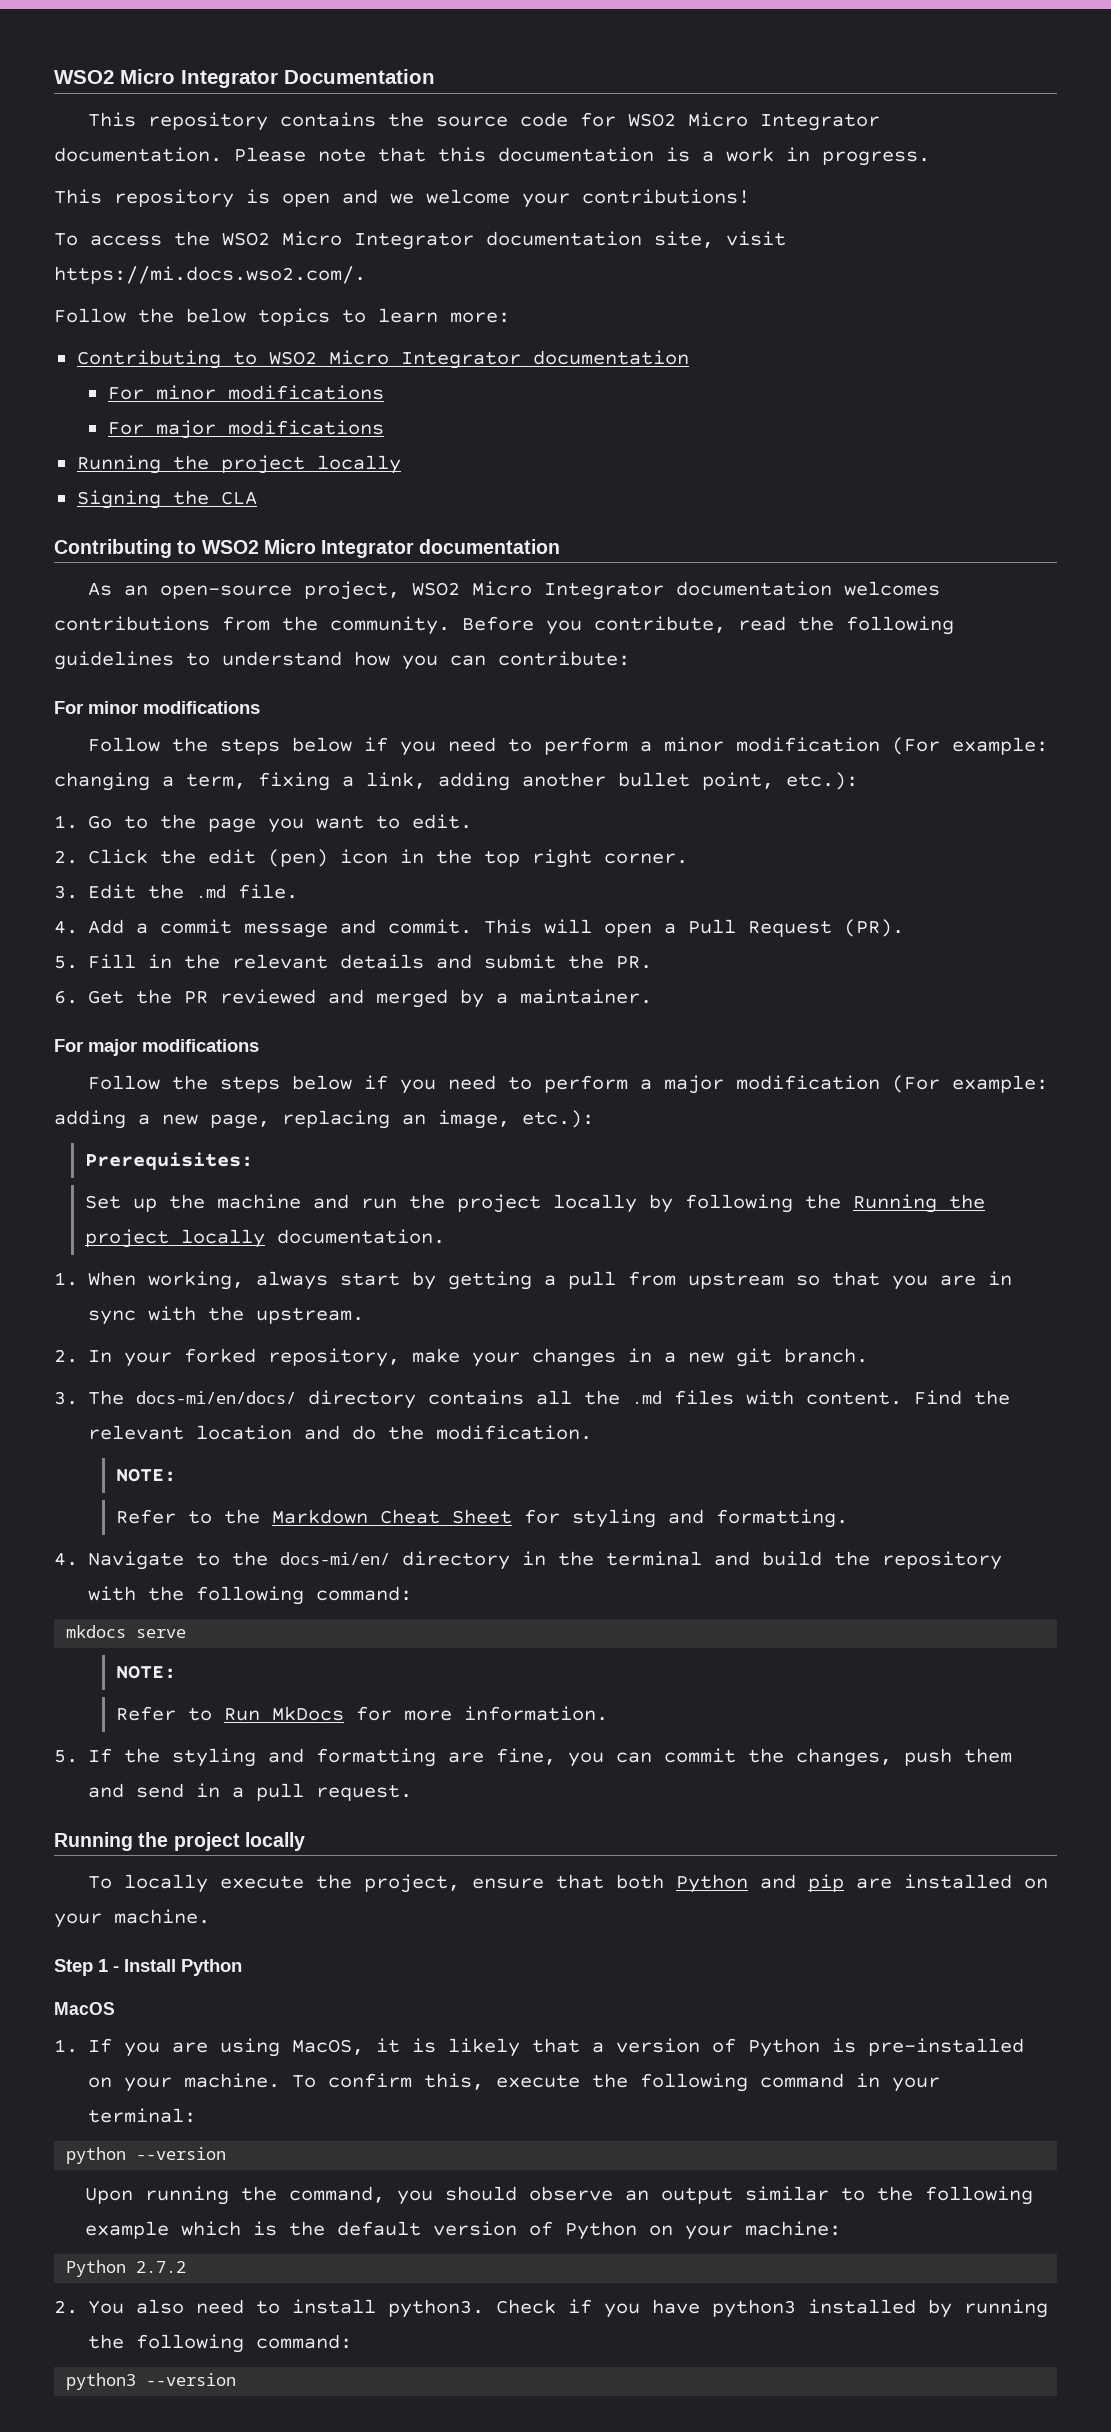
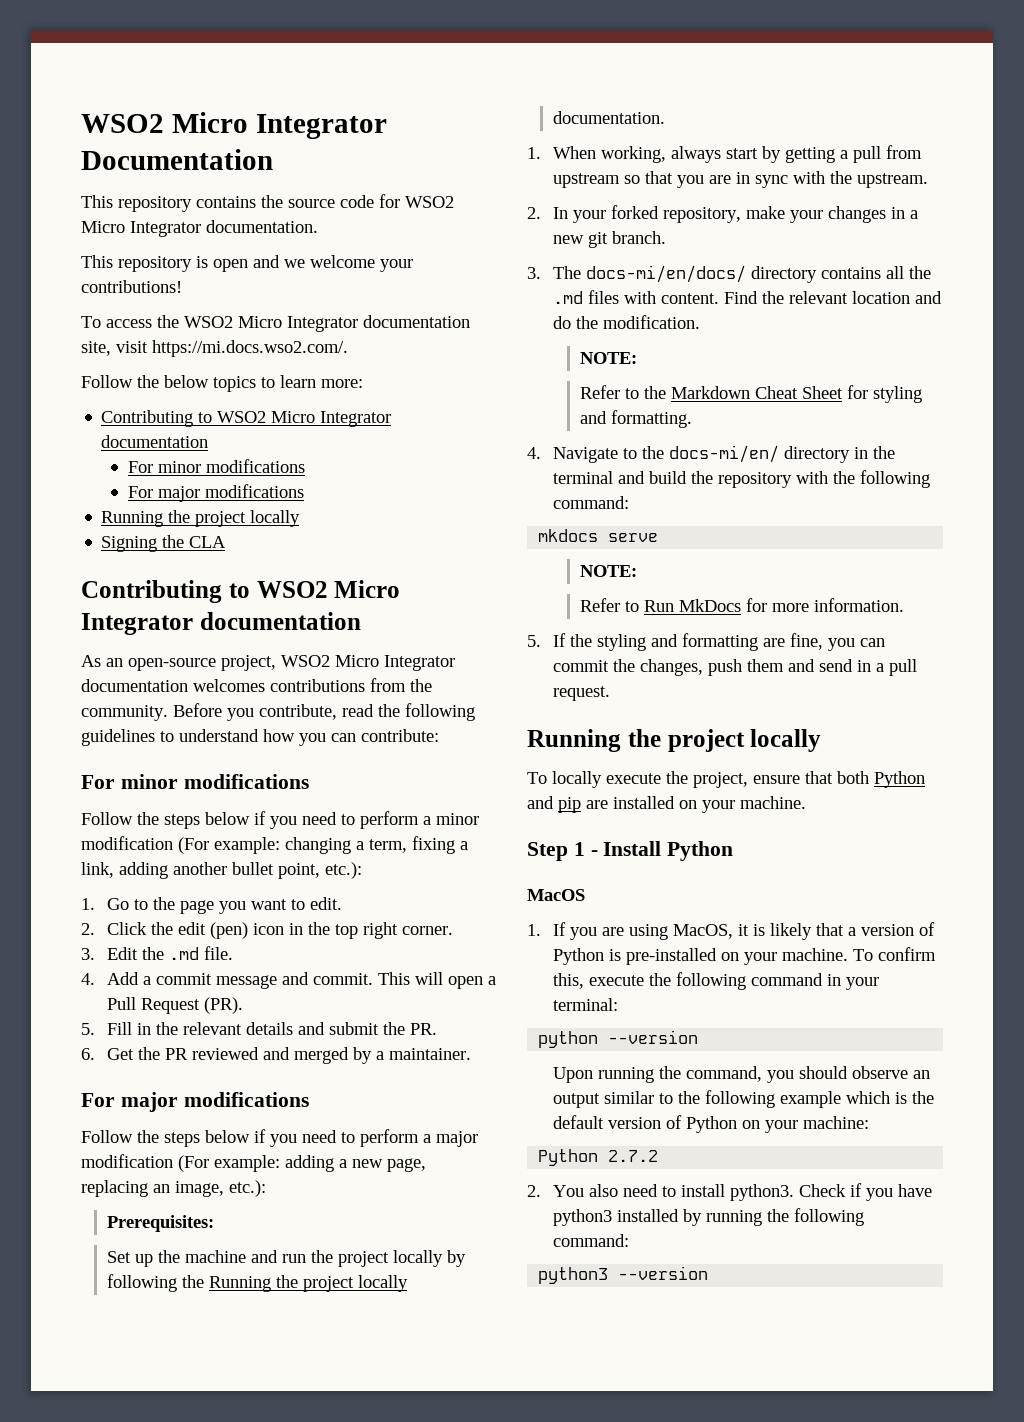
[234,147,930,166] Please note that this documentation is a work in progress. -> (318, 226) none

